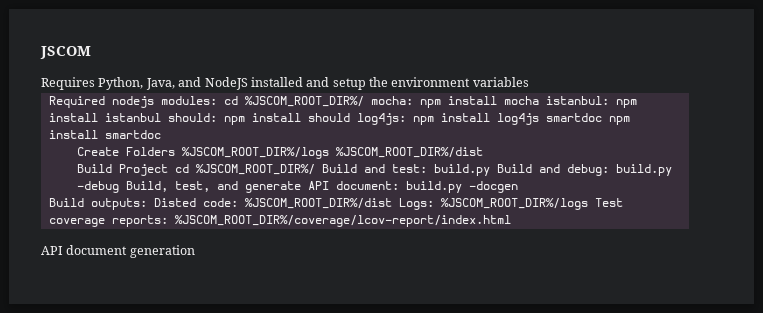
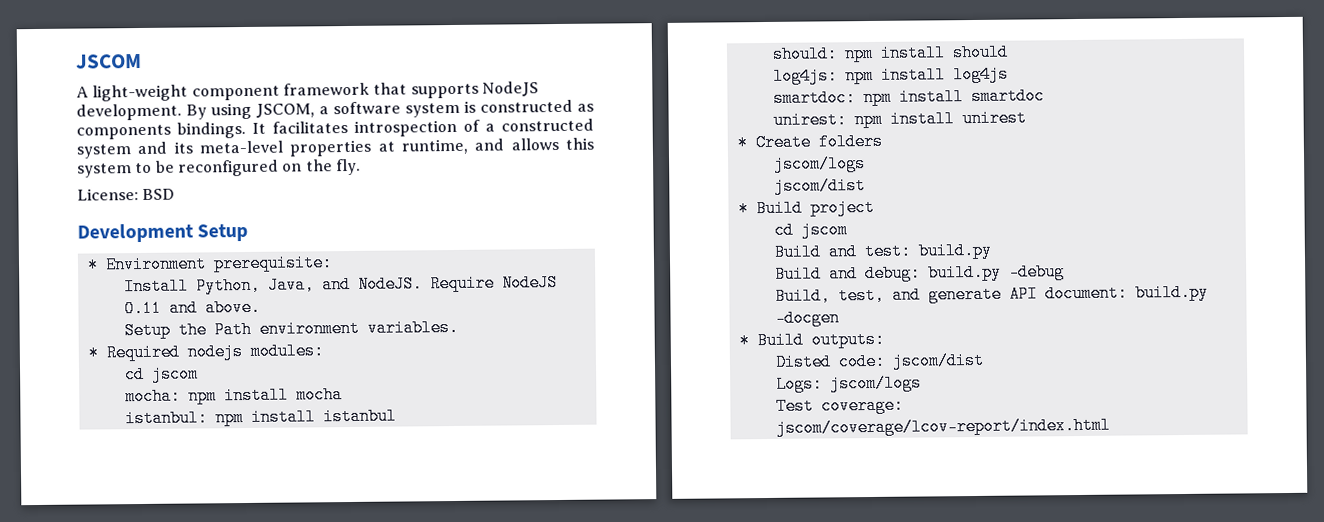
[41,77,529,90] Requires Python, Java, and NodeJS installed and setup the environment variables // -> [76,81,539,102] [76,99,594,121] [76,118,594,140] [76,137,594,159] [77,158,361,178] [77,188,176,201] [77,223,249,243] [86,254,333,274] [123,274,558,296] [123,298,261,318] [123,318,459,340] [87,344,99,362] A light-weight component framework that supports NodeJS development. By using JSCOM, a software system is constructed as components bindings. It facilitates introspection of a constructed system and its meta-level properties at runtime, and allows this system to be reconfigured on the fly. // License: BSD // Development Setup // * Environment prerequisite: // Install Python, Java, and NodeJS. Require NodeJS 0.11 and above. // Setup the Path environment variables. // *
[223,96,364,107] cd %JSCOM_ROOT_DIR%/ -> [123,365,199,384] // cd jscom //
(539, 100) none -> (343, 395) //
(161, 117) none -> (397, 416) //
(350, 117) none -> (1009, 52) //
[545,113,602,122] smartdoc -> [772,89,856,107] // smartdoc:
[76,147,483,159] [76,164,315,176] Create Folders %JSCOM_ROOT_DIR%/logs %JSCOM_ROOT_DIR%/dist // Build Project cd %JSCOM_ROOT_DIR%/ -> [772,109,1027,129] [736,132,883,152] [772,155,866,173] [773,177,866,195] [737,198,875,218] [773,221,848,239] unirest: npm install unirest // * Create folders // jscom/logs // jscom/dist // * Build project // cd jscom //
(490, 170) none -> (992, 250) //
(119, 187) none -> (1065, 272) //
(518, 187) none -> [738,332,750,350] *
(147, 204) none -> (885, 339) //
[244,198,623,210] [48,215,511,227] [41,245,195,258] %JSCOM_ROOT_DIR%/dist Logs: %JSCOM_ROOT_DIR%/logs Test coverage reports: %JSCOM_ROOT_DIR%/coverage/lcov-report/index.html // API document generation -> [891,351,985,370] [775,374,922,393] [775,396,904,415] [775,416,1111,437] jscom/dist // Logs: jscom/logs // Test coverage: jscom/coverage/lcov-report/index.html

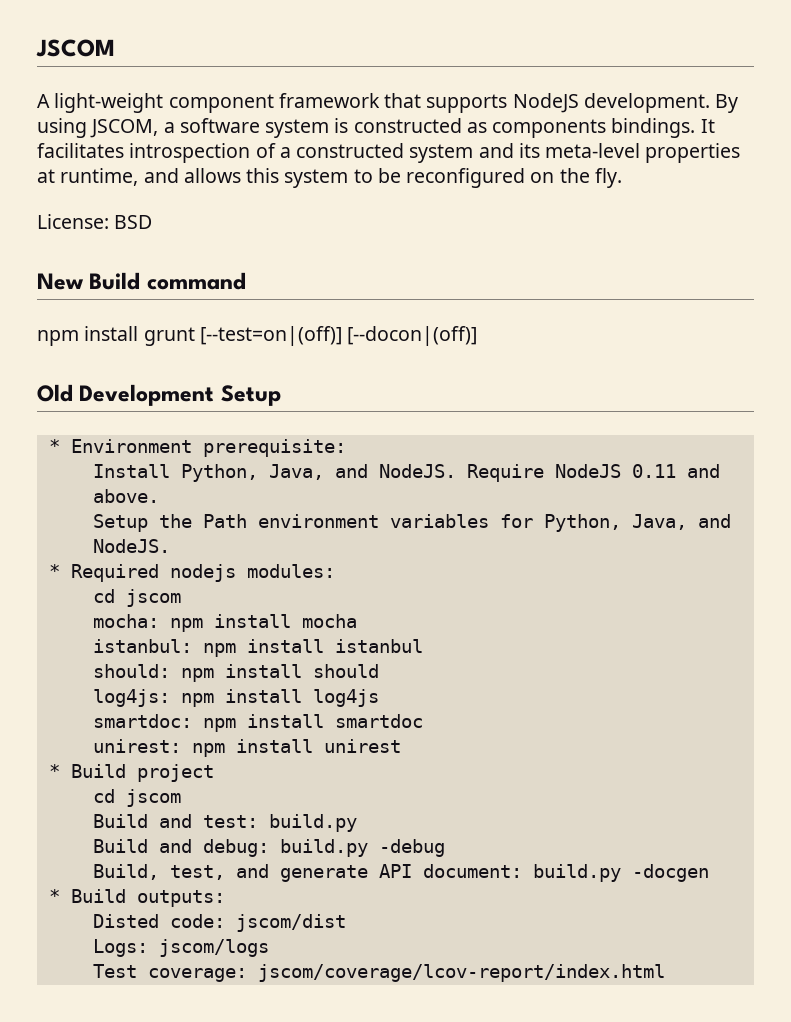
(176, 194) none -> [37,272,246,290] [37,326,478,346] [37,384,73,402] New Build command // npm install grunt [--test=on|(off)] [--docon|(off)] // Old
[366,318,459,337] variables. -> [389,514,731,532] [92,539,170,553] variables for Python, Java, and NodeJS.
[736,132,883,152] [772,155,866,173] [773,177,866,195] // * Create folders // jscom/logs // jscom/dist -> (401, 746) none

